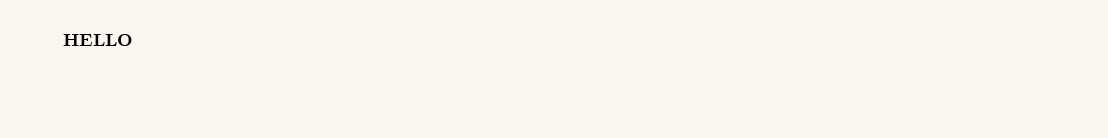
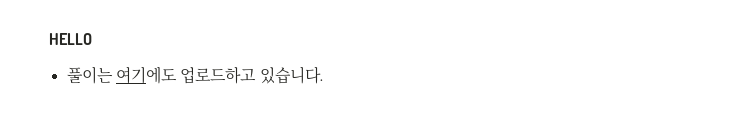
(133, 40) none -> [66,66,323,84] // 풀이는 여기에도 업로드하고 있습니다.

